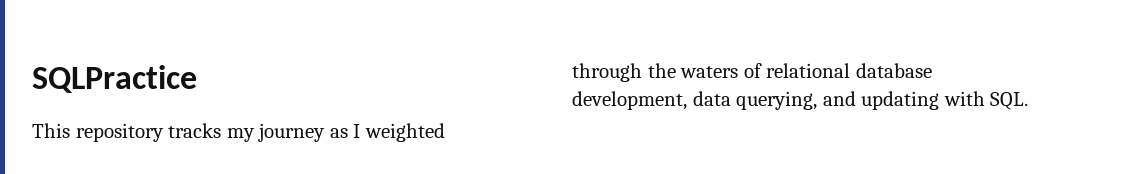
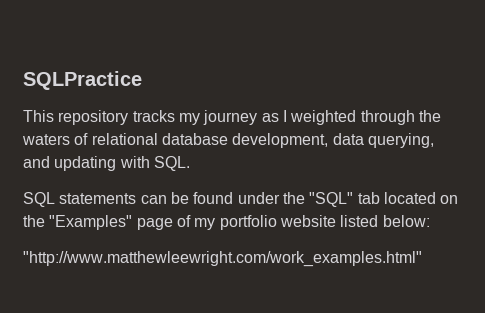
(1029, 101) none -> [23,192,459,207] [23,215,430,230] [23,251,422,267] // SQL statements can be found under the "SQL" tab located on the "Examples" page of my portfolio website listed below: // "http://www.matthewleewright.com/work_examples.html"

